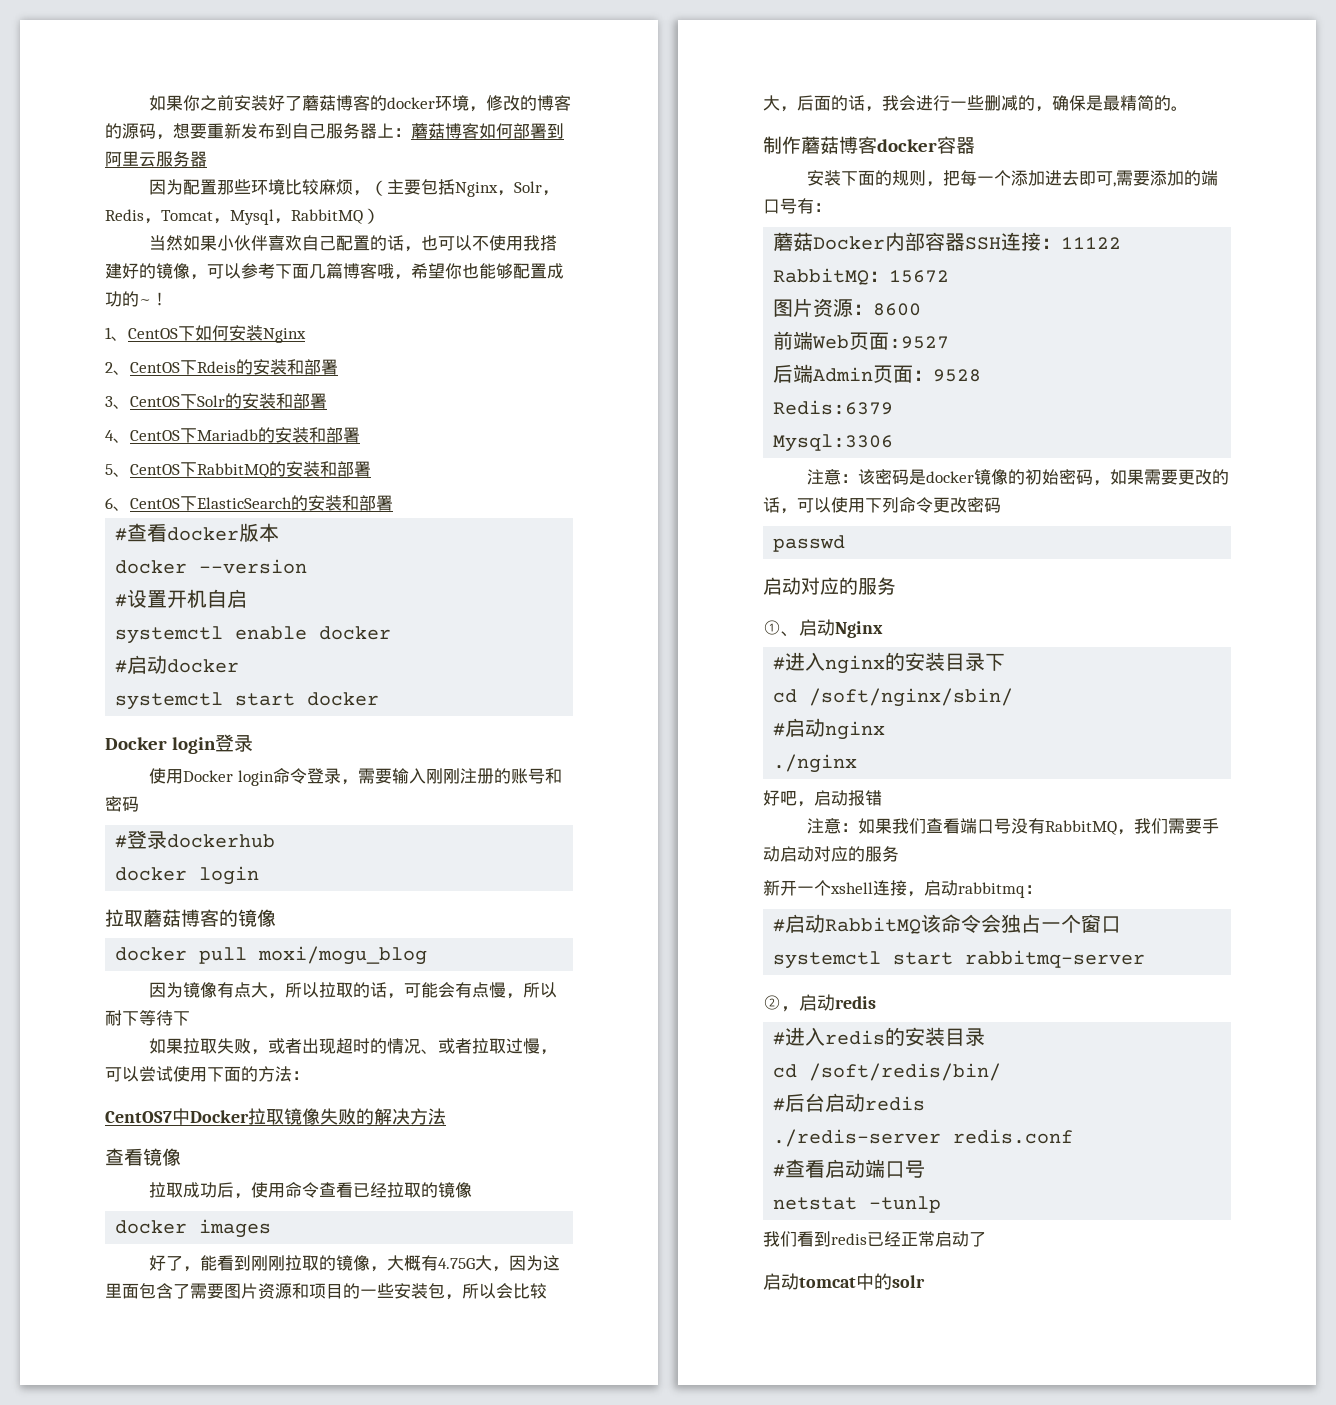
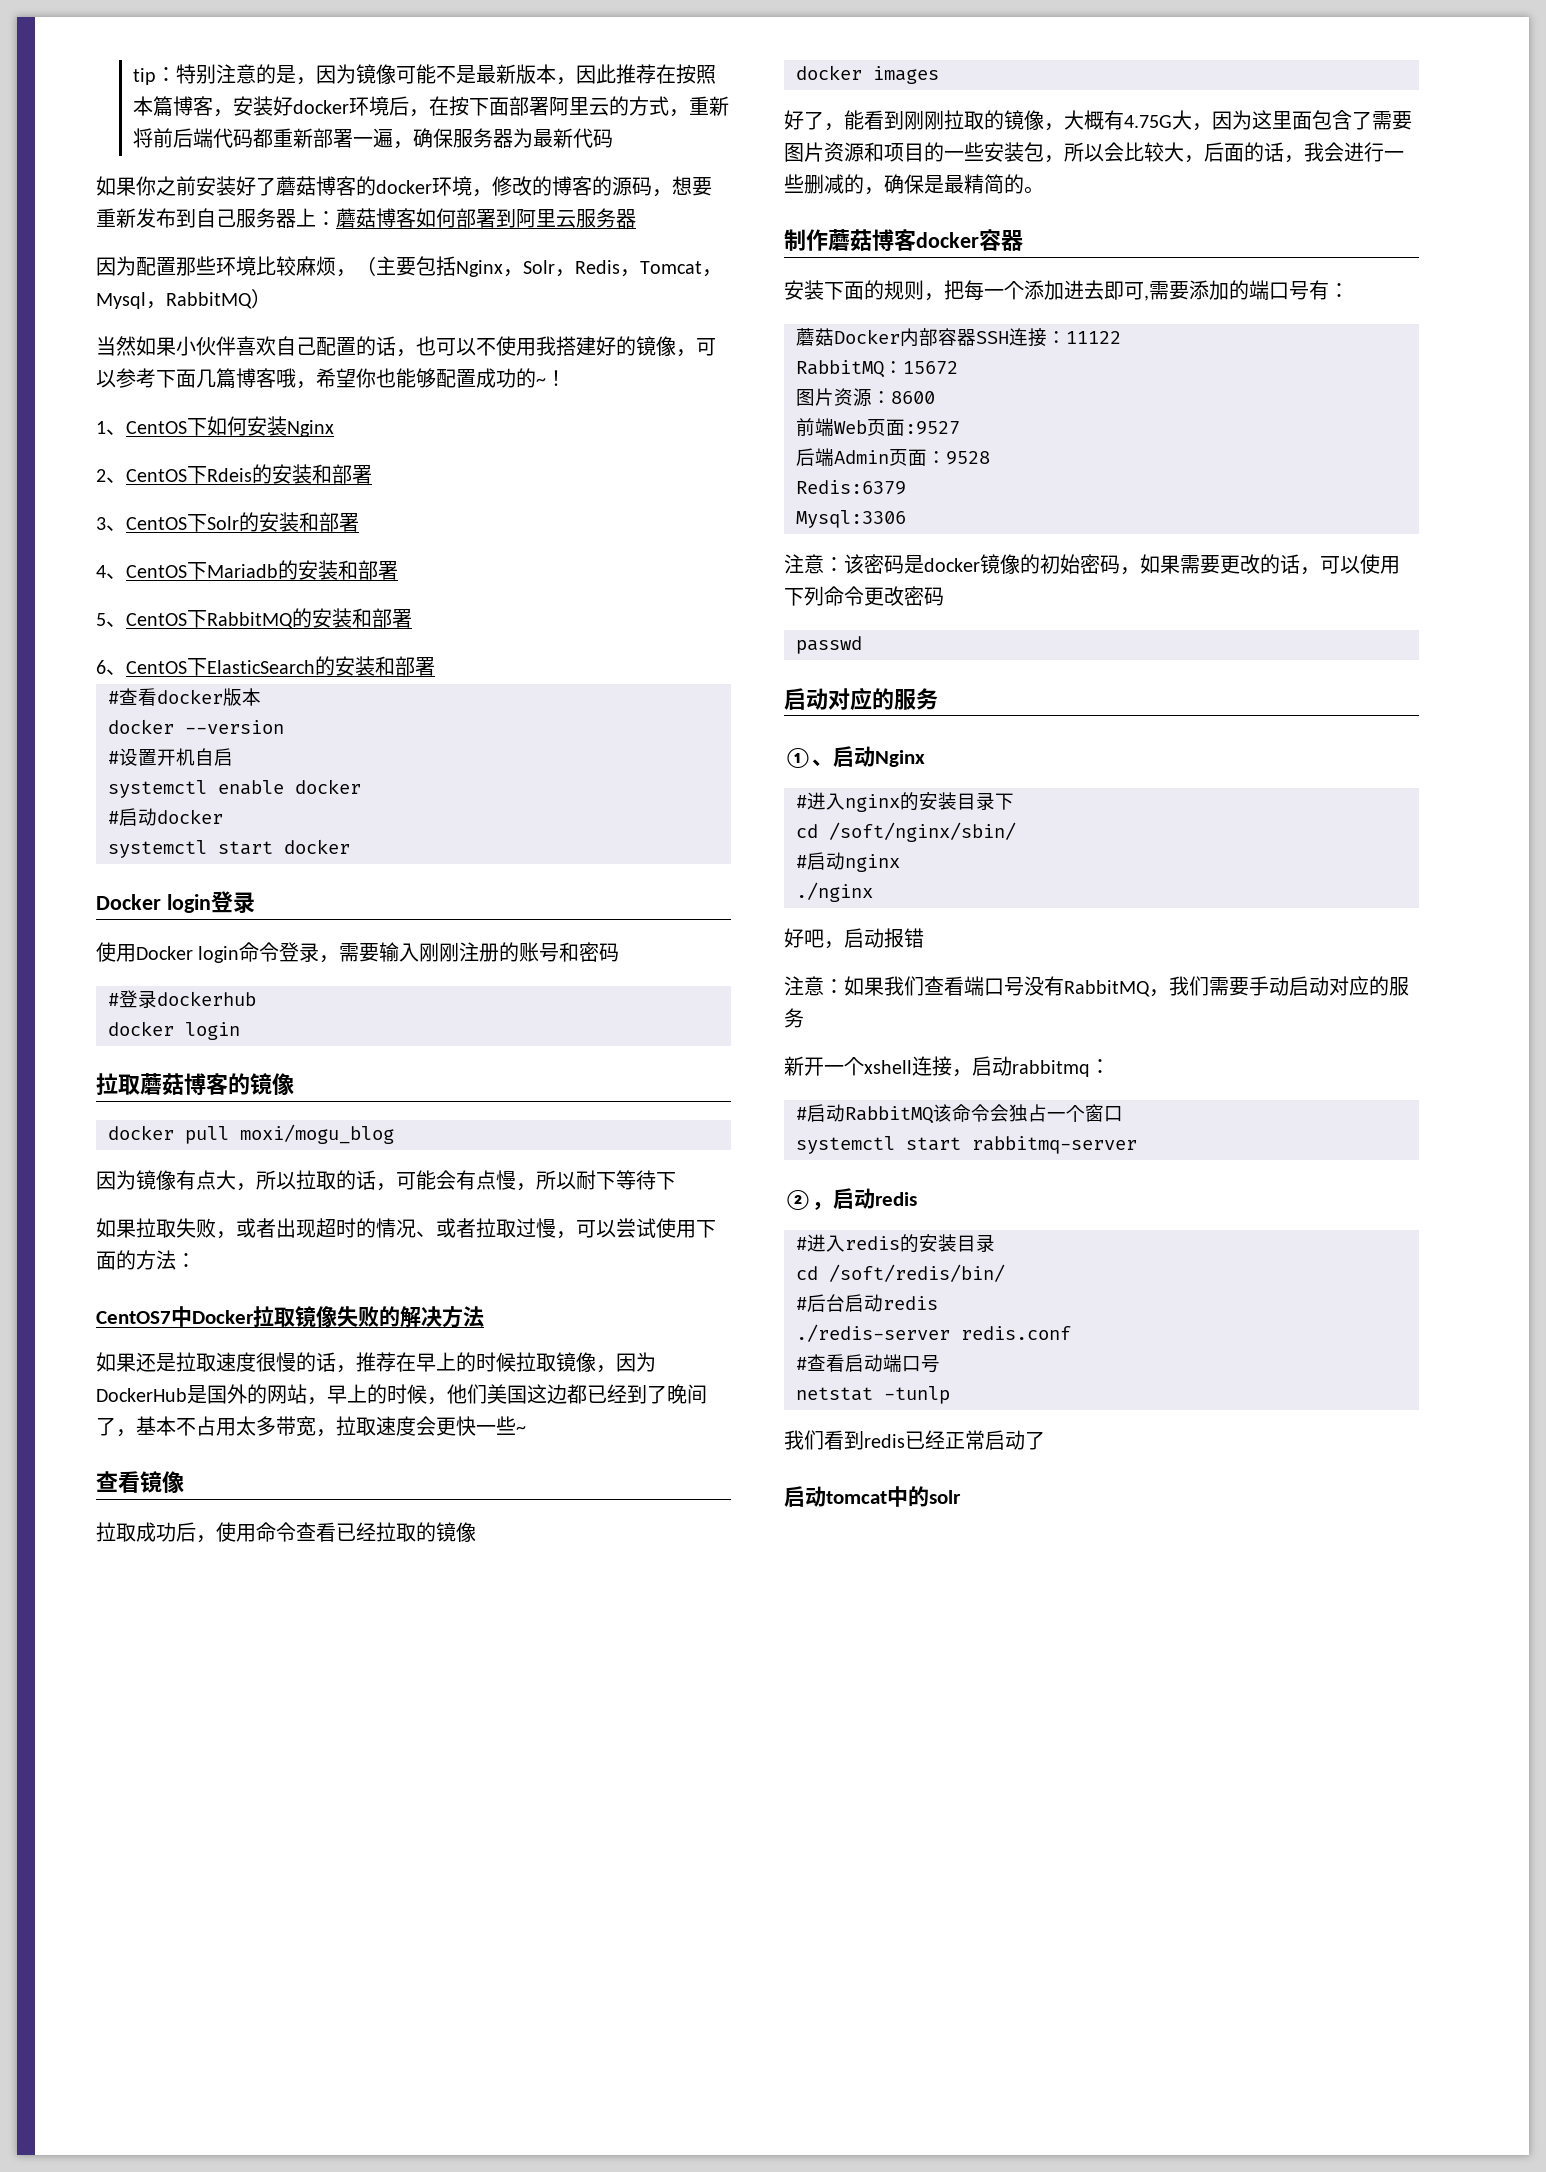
(148, 103) none -> [133,64,717,85] [133,96,730,117] [133,128,614,149] tip：特别注意的是，因为镜像可能不是最新版本，因此推荐在按照本篇博客，安装好docker环境后，在按下面部署阿里云的方式，重新将前后端代码都重新部署一遍，确保服务器为最新代码 //
(446, 1116) none -> [96,1352,656,1373] [96,1384,707,1405] [96,1416,526,1437] // 如果还是拉取速度很慢的话，推荐在早上的时候拉取镜像，因为DockerHub是国外的网站，早上的时候，他们美国这边都已经到了晚间了，基本不占用太多带宽，拉取速度会更快一些~

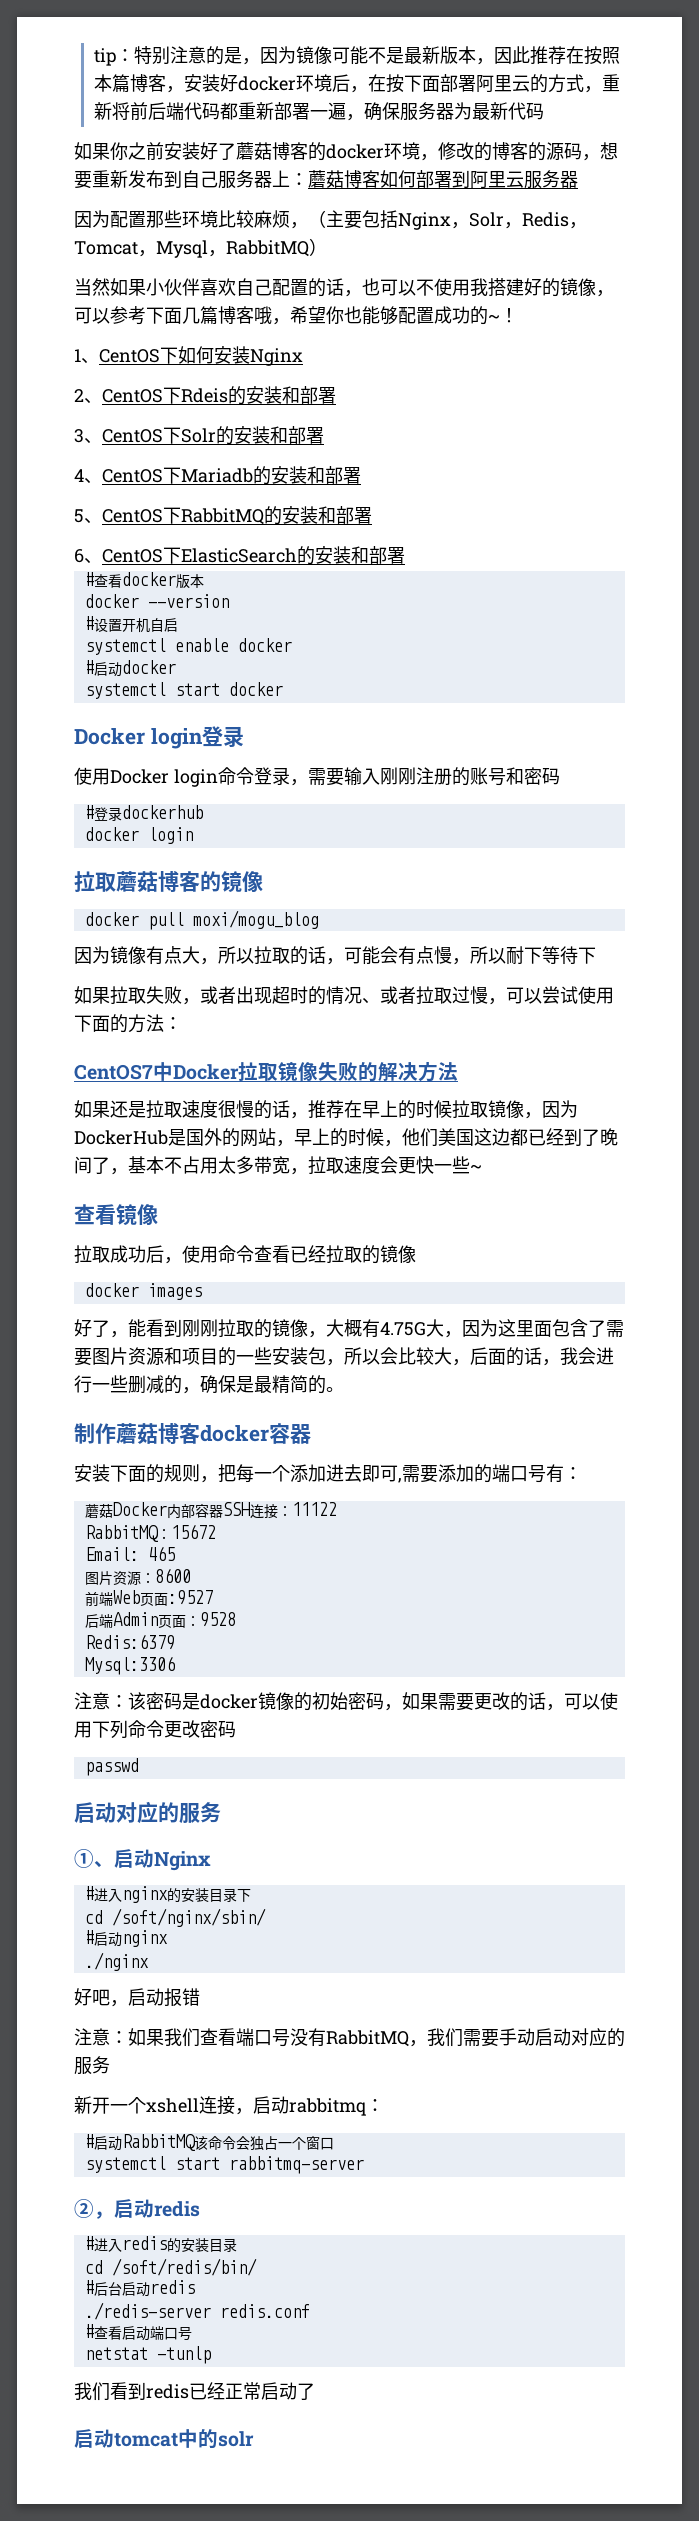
(958, 367) none -> [84,1546,175,1561] // Email: 465

